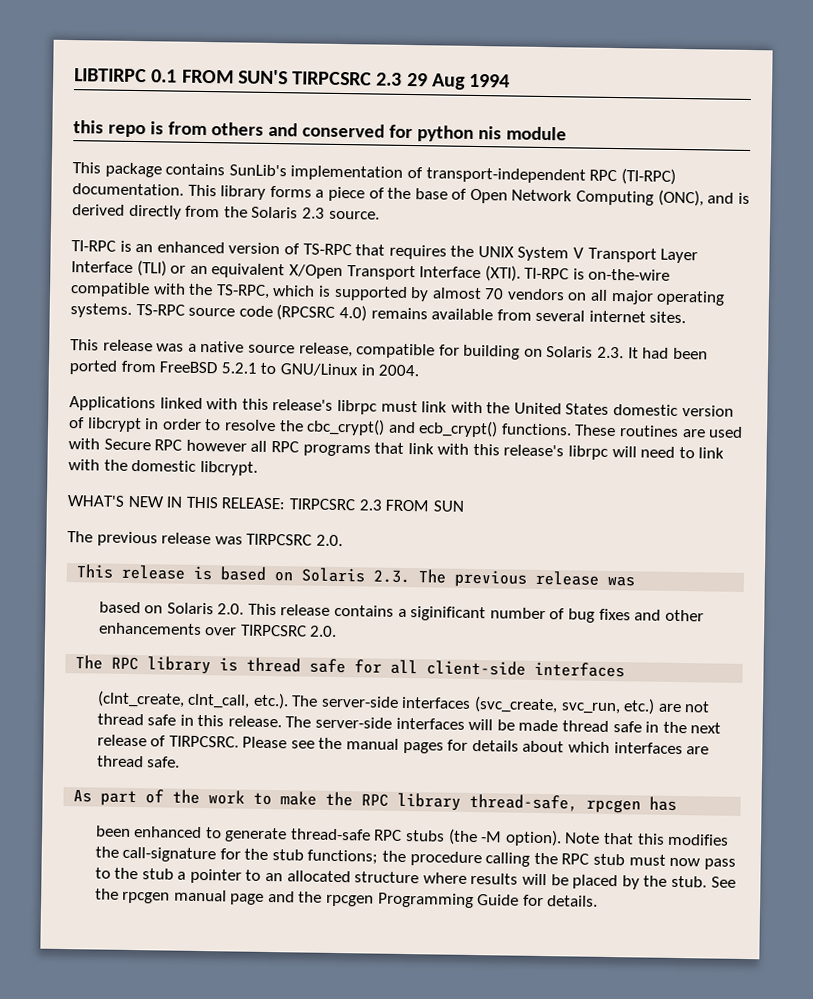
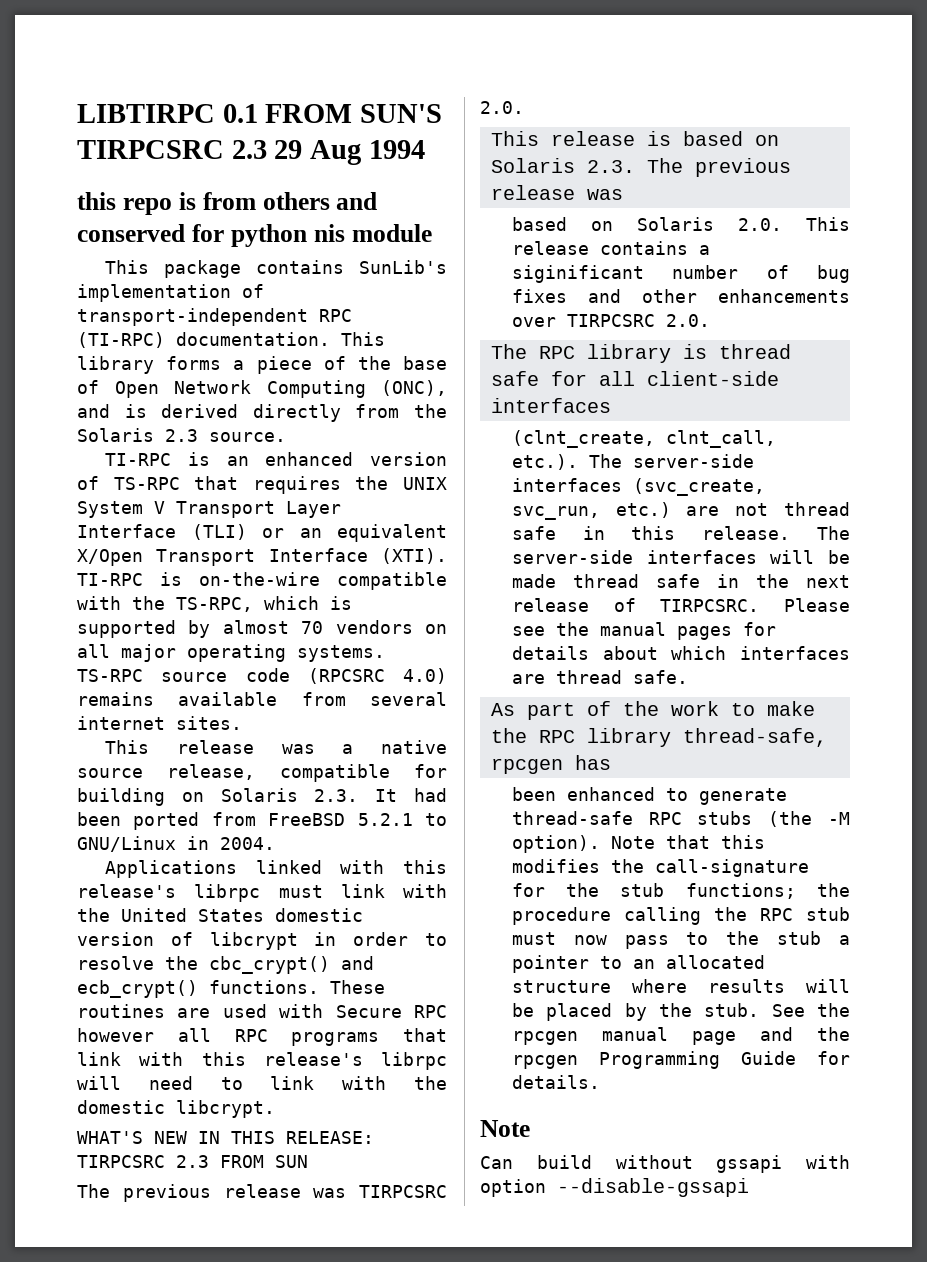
(599, 901) none -> [480,1120,530,1137] [480,1155,850,1173] [480,1178,749,1197] // Note // Can build without gssapi with option --disable-gssapi

